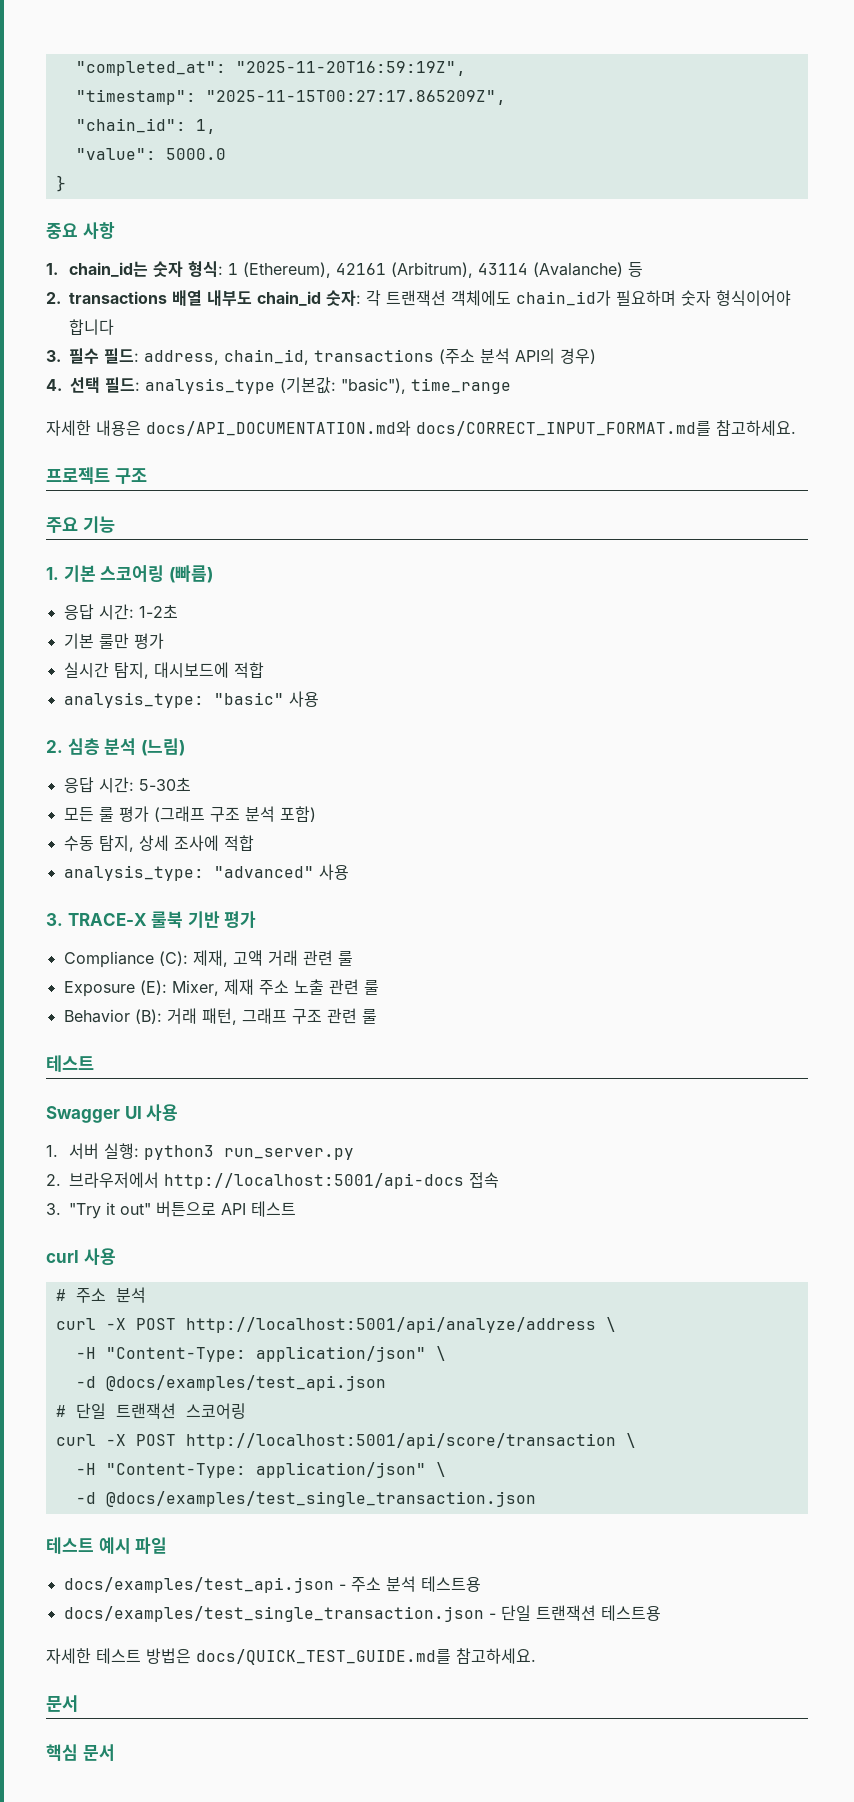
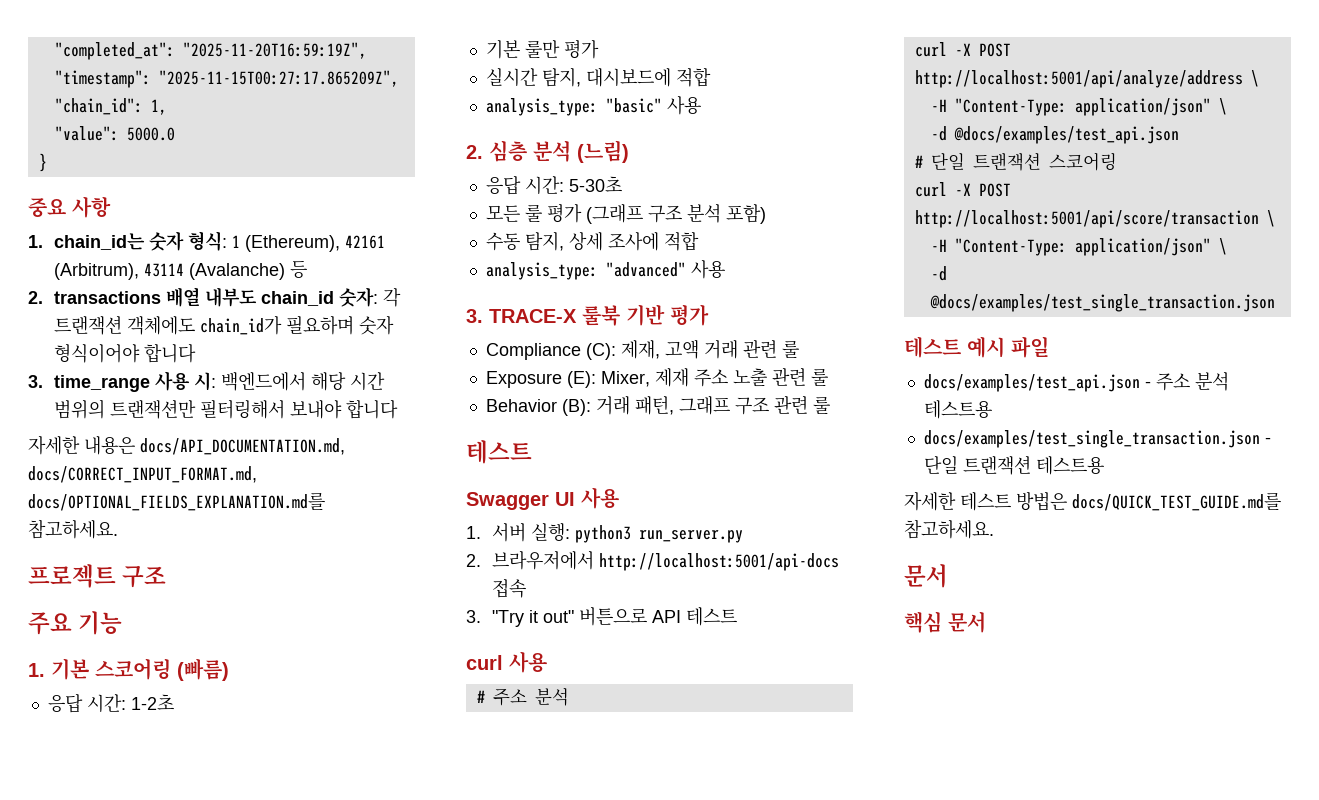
[69,348,596,365] [46,377,511,394] 필수 필드: address, chain_id, transactions (주소 분석 API의 경우) // 4. 선택 필드: analysis_type (기본값: "basic"), time_range -> [54,371,386,392] [54,399,399,419] time_range 사용 시: 백엔드에서 해당 시간 범위의 트랜잭션만 필터링해서 보내야 합니다
[146,420,711,436] docs/API_DOCUMENTATION.md와 docs/CORRECT_INPUT_FORMAT.md를 -> [140,438,345,455] [28,466,257,483] [28,492,325,511] docs/API_DOCUMENTATION.md, docs/CORRECT_INPUT_FORMAT.md, docs/OPTIONAL_FIELDS_EXPLANATION.md를

